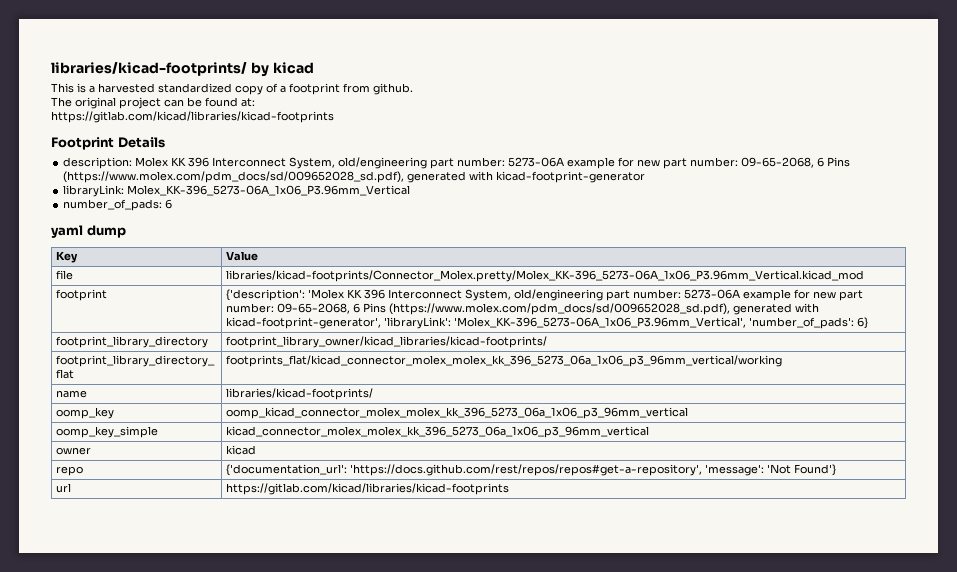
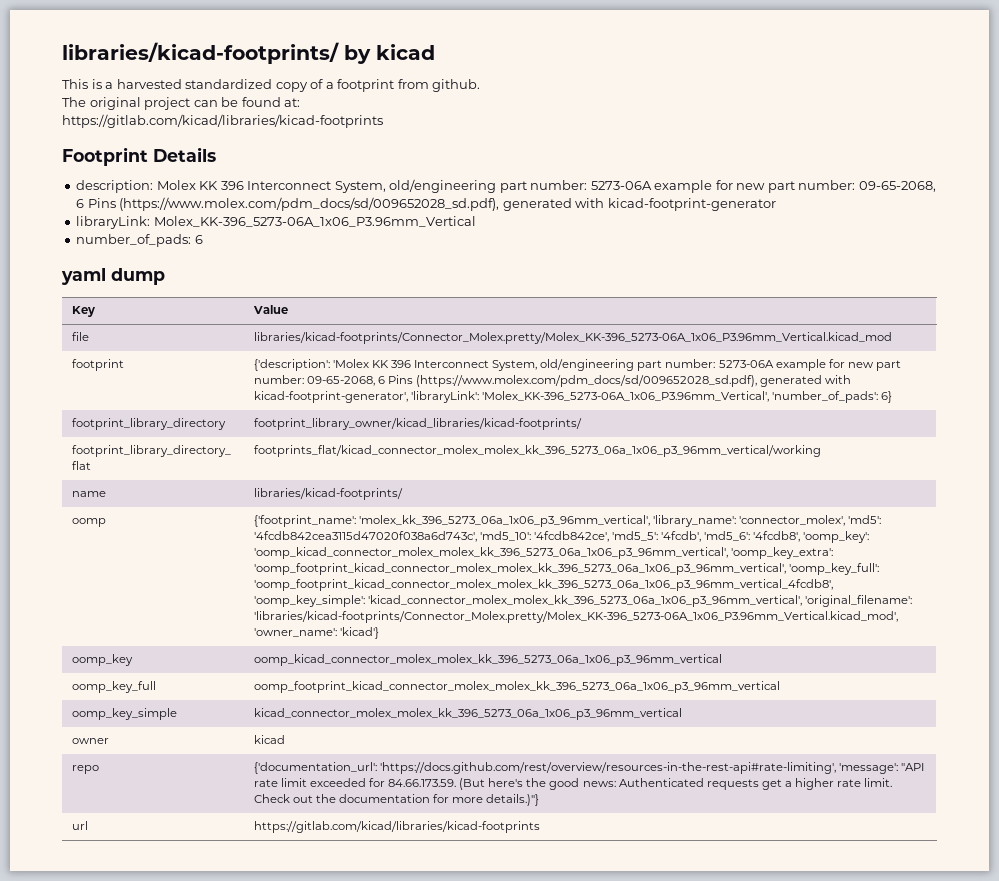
(373, 394) none -> [71,518,106,527] [253,515,882,527] [253,531,870,543] [253,547,833,559] [253,563,879,575] [253,579,833,591] [253,595,912,607] [253,611,898,623] [253,627,379,639] // oomp | {'footprint_name': 'molex_kk_396_5273_06a_1x06_p3_96mm_vertical', 'library_name': 'connector_molex', 'md5': '4fcdb842cea3115d47020f038a6d743c', 'md5_10': '4fcdb842ce', 'md5_5': '4fcdb', 'md5_6': '4fcdb8', 'oomp_key': 'oomp_kicad_connector_molex_molex_kk_396_5273_06a_1x06_p3_96mm_vertical', 'oomp_key_extra': 'oomp_footprint_kicad_connector_molex_molex_kk_396_5273_06a_1x06_p3_96mm_vertical', 'oomp_key_full': 'oomp_footprint_kicad_connector_molex_molex_kk_396_5273_06a_1x06_p3_96mm_vertical_4fcdb8', 'oomp_key_simple': 'kicad_connector_molex_molex_kk_396_5273_06a_1x06_p3_96mm_vertical', 'original_filename': 'libraries/kicad-footprints/Connector_Molex.pretty/Molex_KK-396_5273-06A_1x06_P3.96mm_Vertical.kicad_mod', 'owner_name': 'kicad'}
(688, 413) none -> [71,681,156,693] [253,681,780,693] // oomp_key_full | oomp_footprint_kicad_connector_molex_molex_kk_396_5273_06a_1x06_p3_96mm_vertical
[349,464,836,476] 'https://docs.github.com/rest/repos/repos#get-a-repository', 'message': 'Not Found'} -> [379,762,924,774] [253,778,893,790] [253,794,540,806] 'https://docs.github.com/rest/overview/resources-in-the-rest-api#rate-limiting', 'message': "API rate limit exceeded for 84.66.173.59. (But here's the good news: Authenticated requests get a higher rate limit. Check out the documentation for more details.)"}

